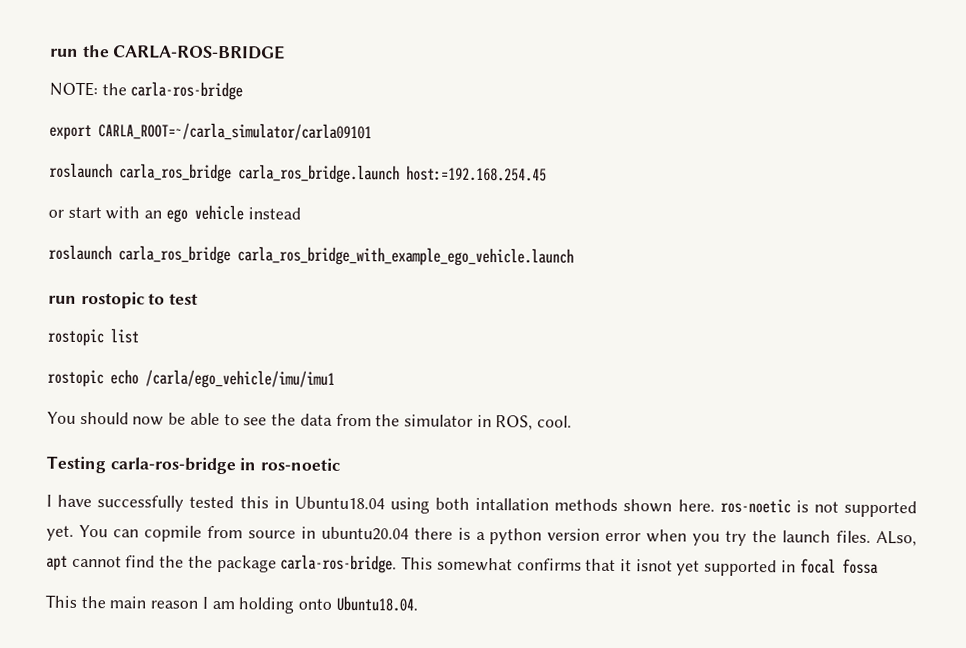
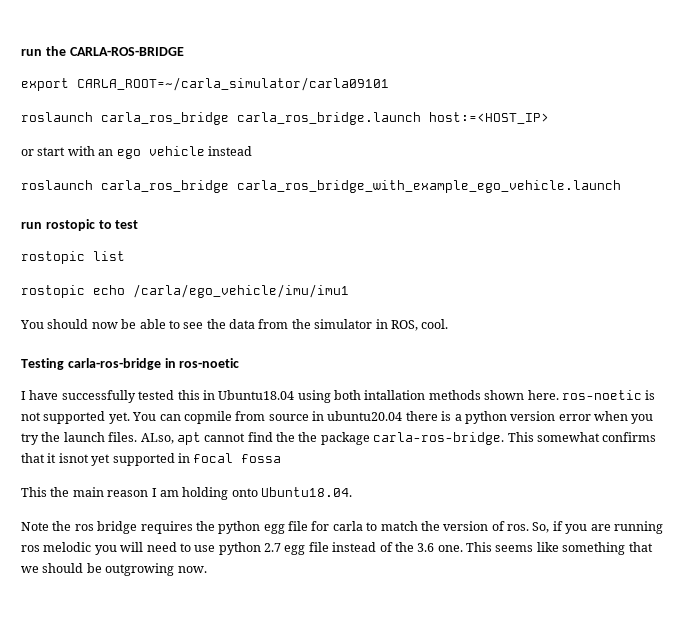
[49,81,244,101] // NOTE: the carla-ros-bridge -> (184, 51) none
[406,165,547,182] host:=192.168.254.45 -> [429,112,549,124] host:=<HOST_IP>
(418, 603) none -> [21,521,663,534] [21,542,653,555] [21,563,207,576] // Note the ros bridge requires the python egg file for carla to match the version of ros. So, if you are running ros melodic you will need to use python 2.7 egg file instead of the 3.6 one. This seems like something that we should be outgrowing now.

